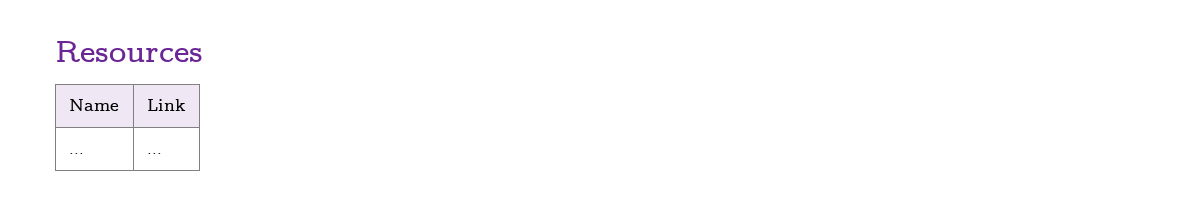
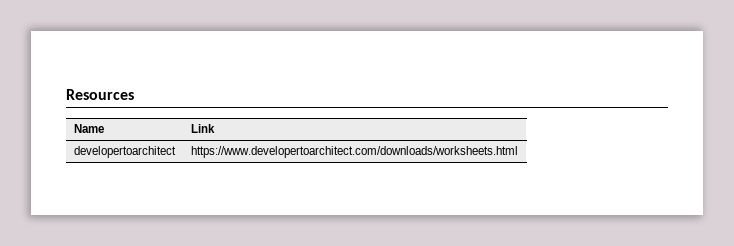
[68,153,84,154] [146,153,162,154] ... | ... -> [73,146,176,158] [190,146,518,158] developertoarchitect | https://www.developertoarchitect.com/downloads/worksheets.html

